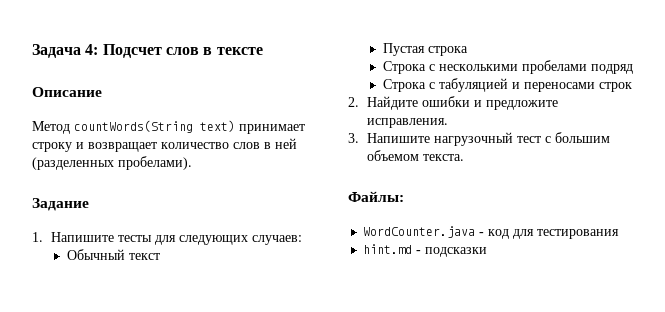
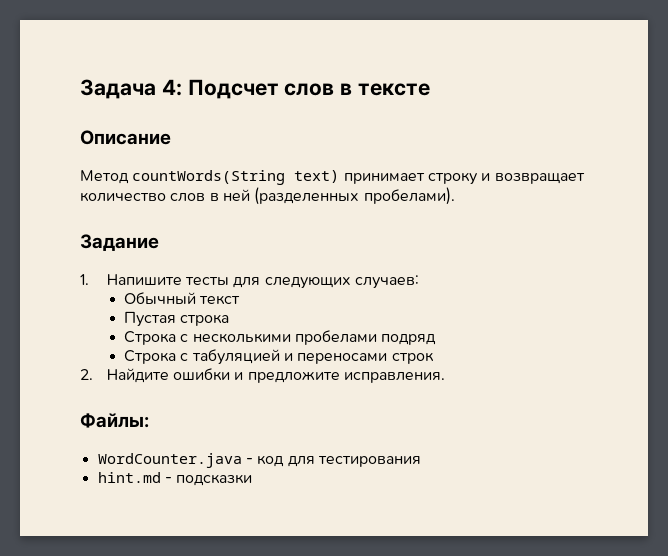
[348,132,611,146] [367,150,465,161] // 3. Напишите нагрузочный тест с большим объемом текста. -> (445, 377) none

